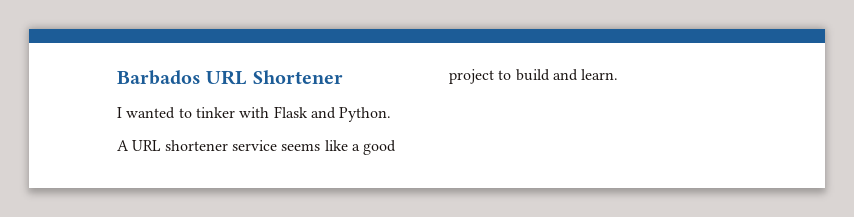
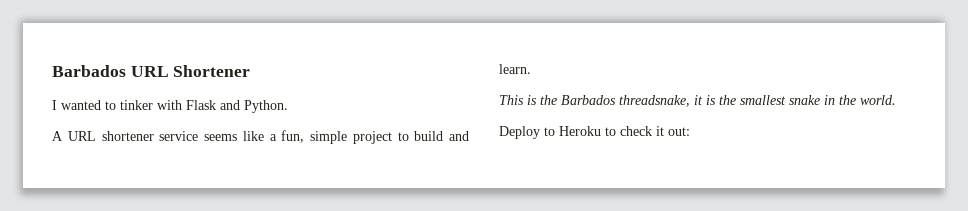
[363,140,397,155] good -> [281,130,347,144] fun, simple
(619, 74) none -> [499,95,896,107] [499,126,690,139] // This is the Barbados threadsnake, it is the smallest snake in the world. // Deploy to Heroku to check it out:

